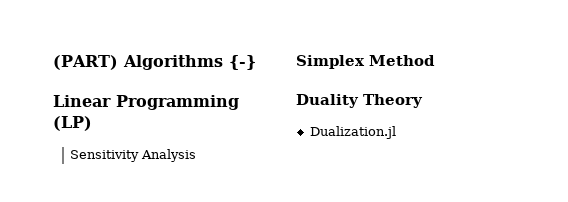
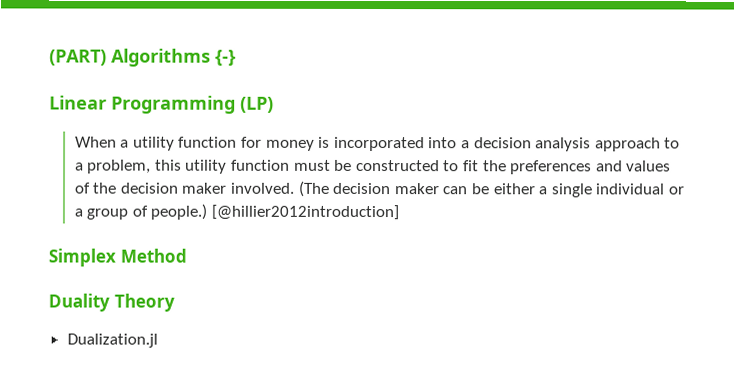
[70,149,197,162] Sensitivity Analysis -> [74,136,681,152] [74,159,672,175] [73,180,685,198] [73,203,400,221] When a utility function for money is incorporated into a decision analysis approach to a problem, this utility function must be constructed to fit the preferences and values of the decision maker involved. (The decision maker can be either a single individual or a group of people.) [@hillier2012introduction]

